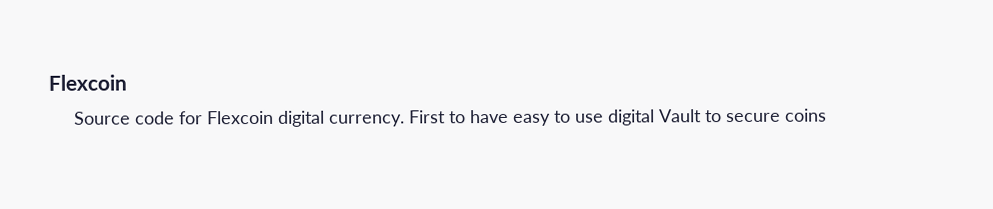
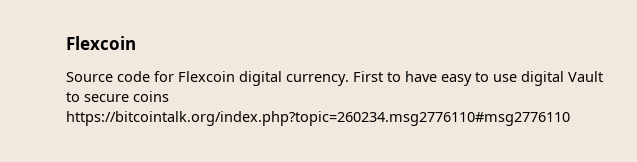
(828, 115) none -> [66,111,570,126] https://bitcointalk.org/index.php?topic=260234.msg2776110#msg2776110

